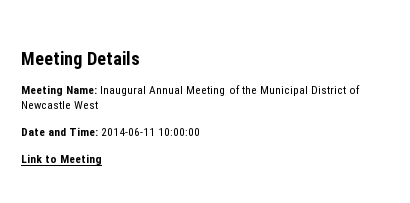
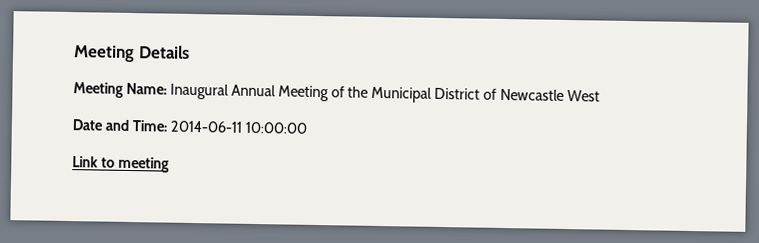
[60,154,103,165] Meeting -> [117,156,170,173] meeting

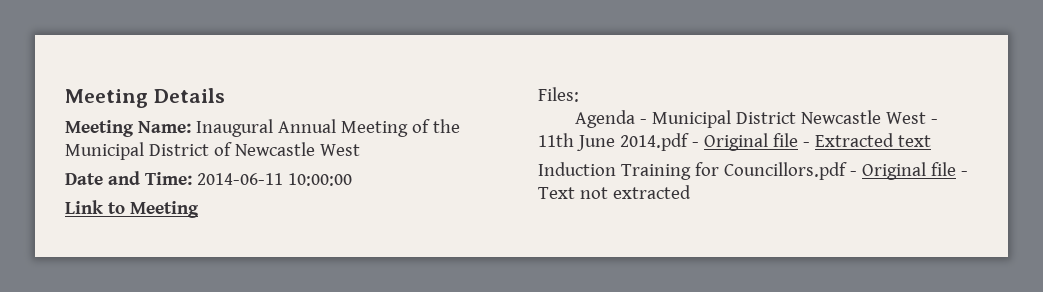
[117,156,170,173] meeting -> [129,201,199,218] [538,87,579,102] [574,110,938,128] [538,133,931,151] [538,162,968,180] [538,185,691,199] Meeting // Files: // Agenda - Municipal District Newcastle West - 11th June 2014.pdf - Original file - Extracted text // Induction Training for Councillors.pdf - Original file - Text not extracted

